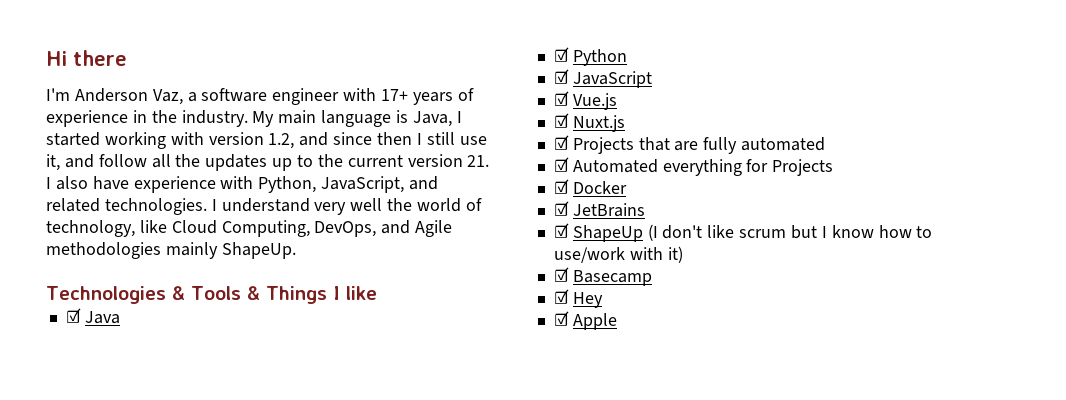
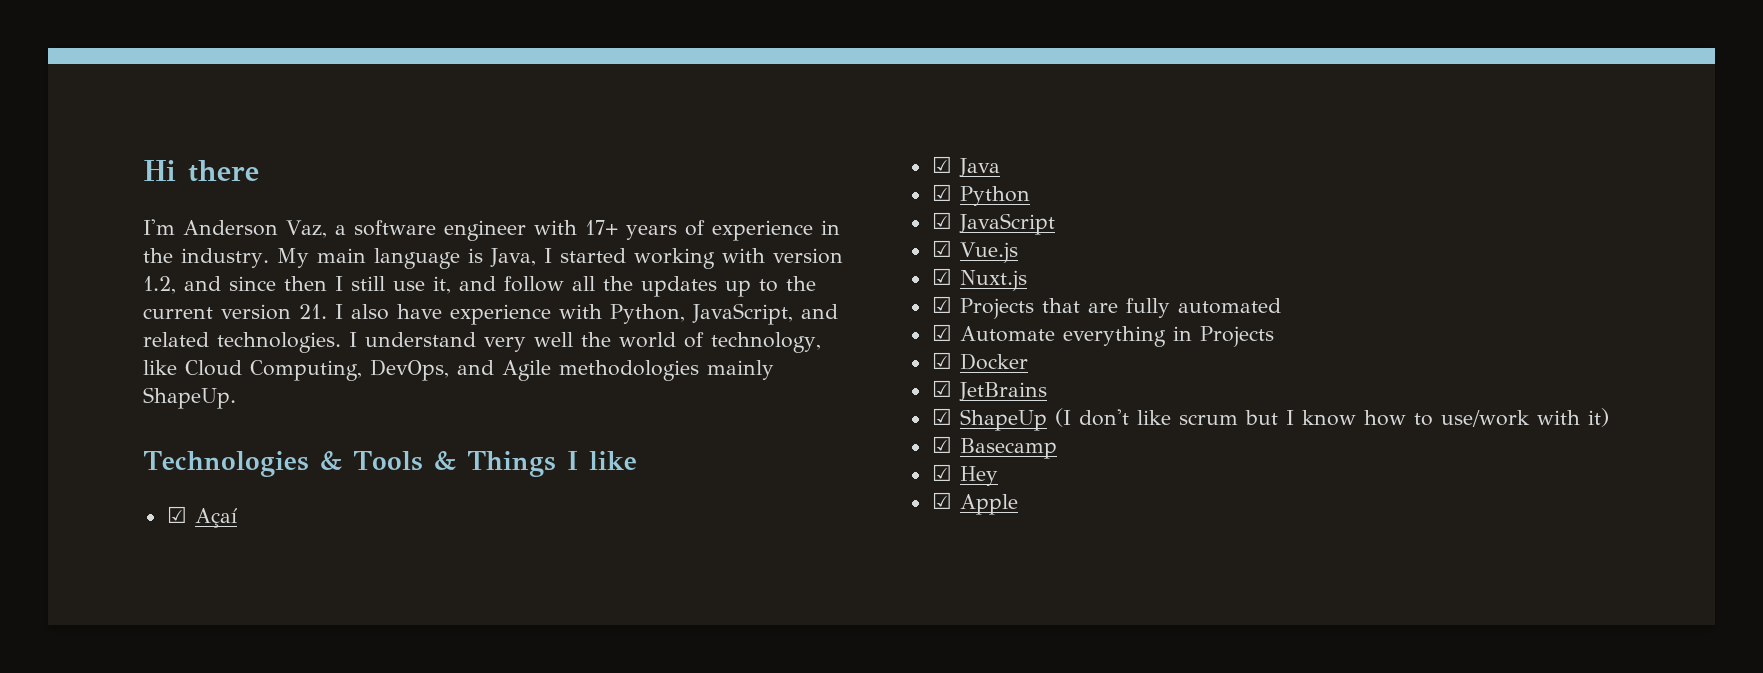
(377, 293) none -> [166,506,237,528] // ☑ Açaí
[572,159,769,176] Automated everything for -> [959,326,1192,347] Automate everything in

